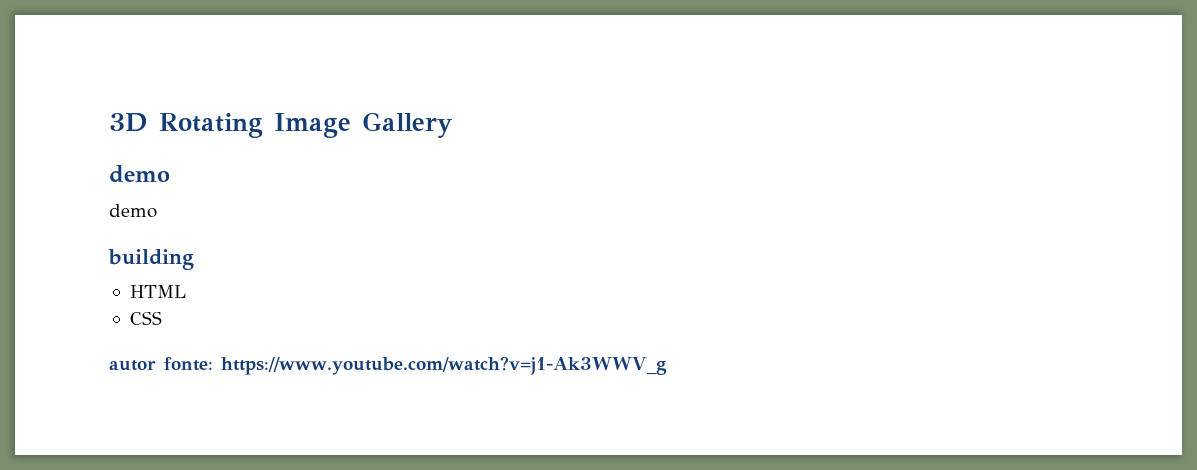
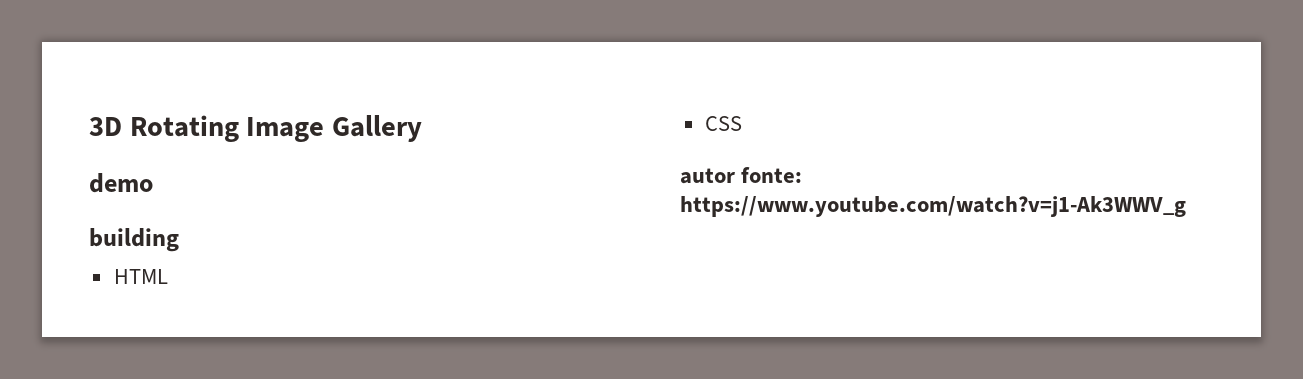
[109,204,157,218] // demo -> (153, 183) none

